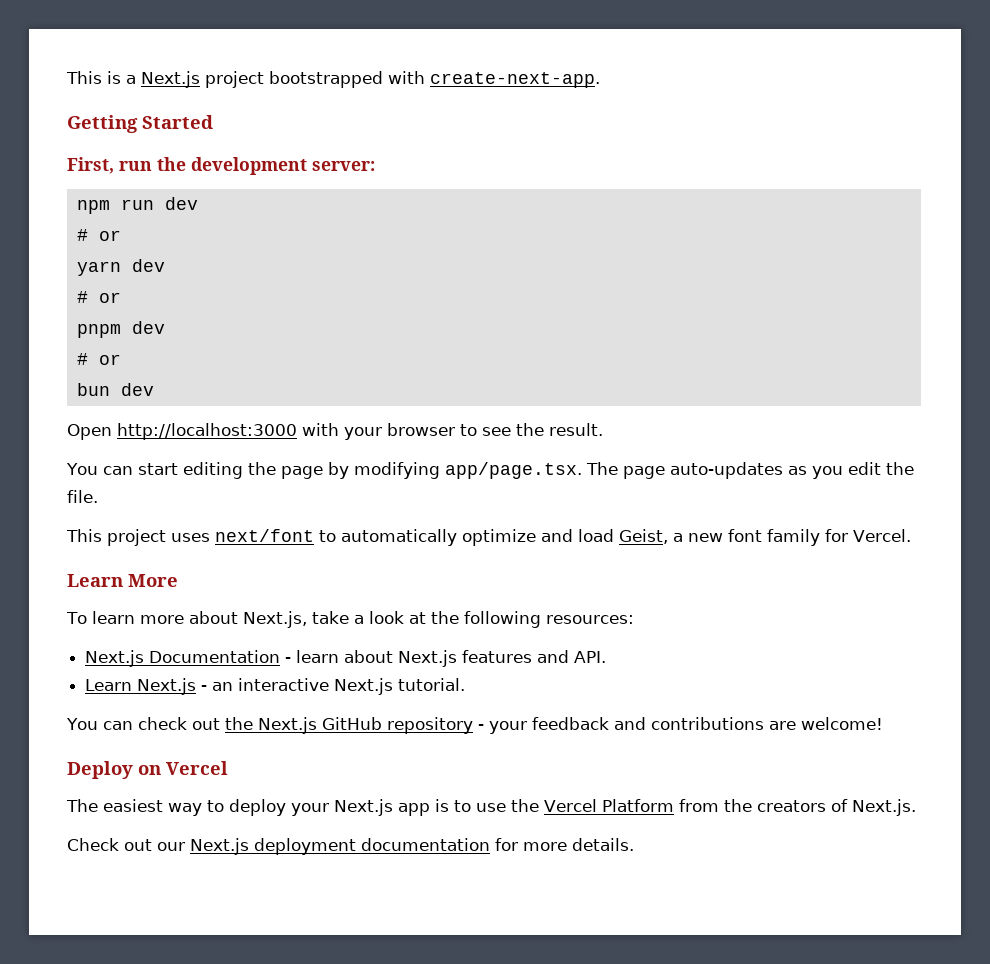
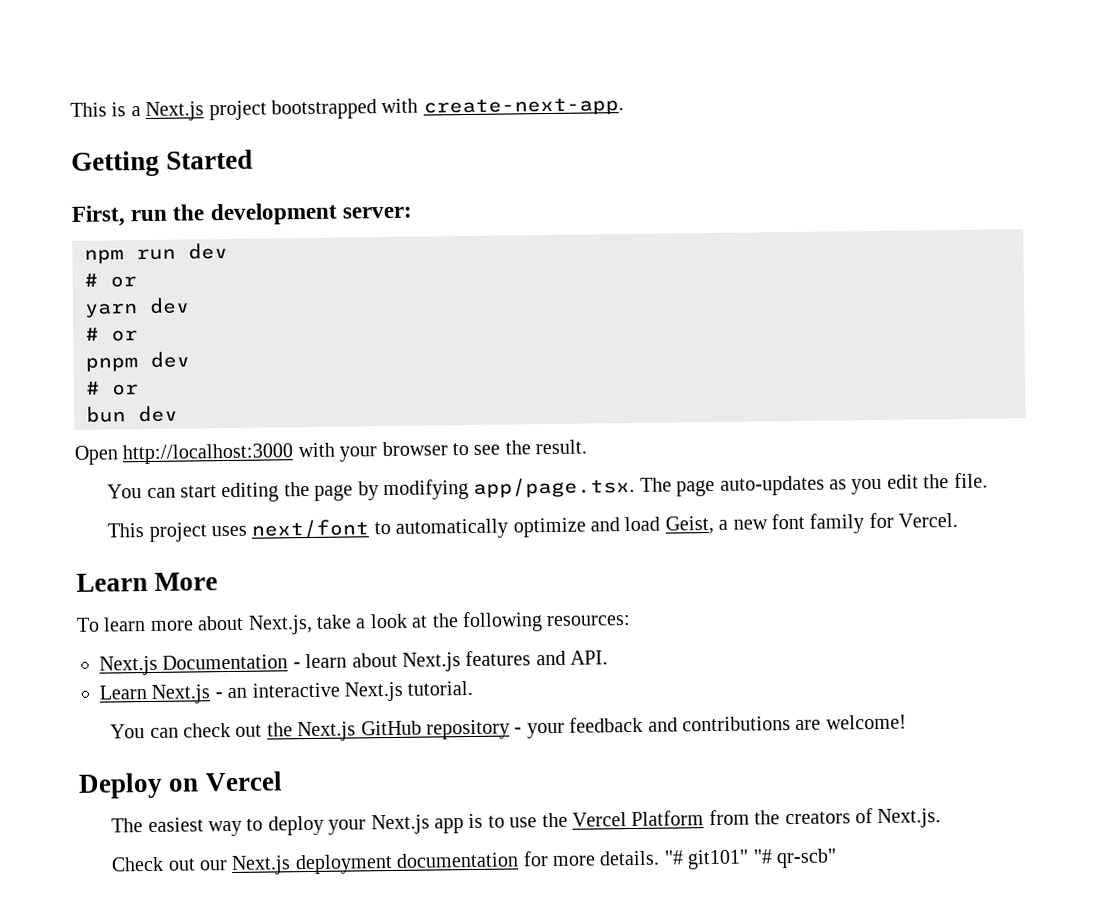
(634, 844) none -> [663,848,838,870] "# git101" "# qr-scb"

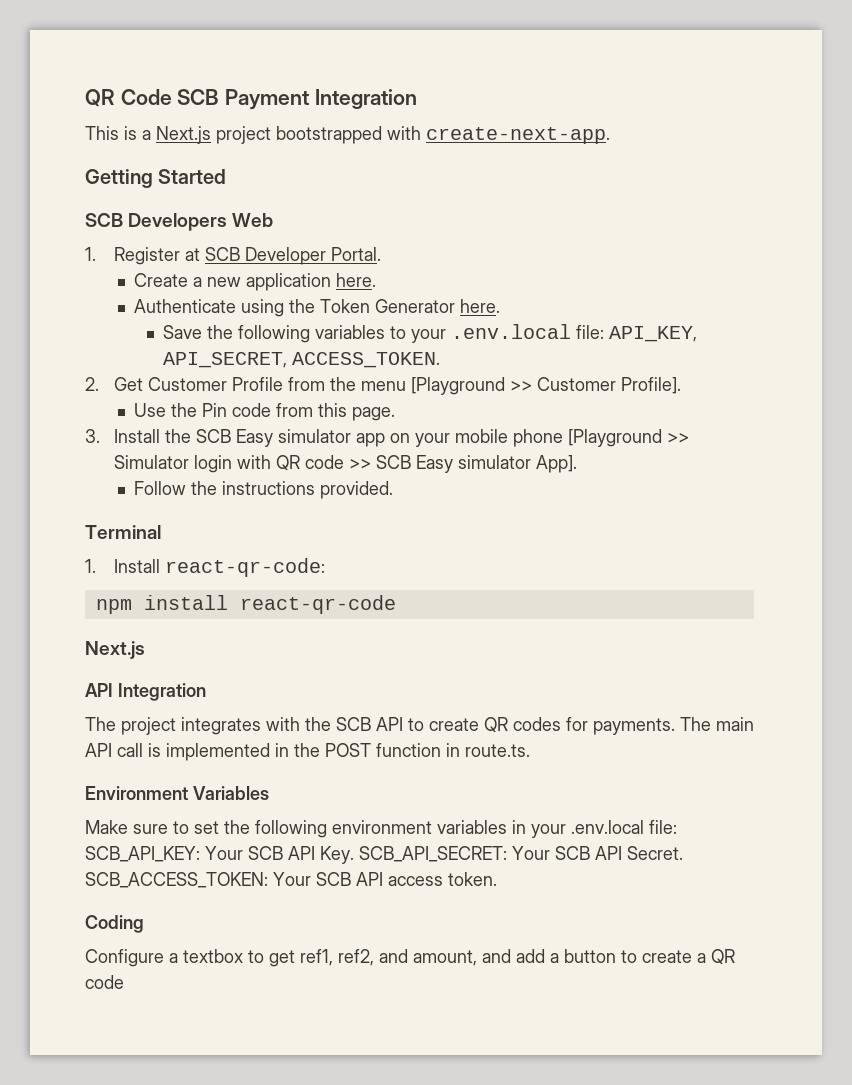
(70, 109) none -> [85,89,417,110] QR Code SCB Payment Integration //
[71,202,412,227] [84,242,228,264] [84,273,137,288] [85,297,190,318] [85,327,138,342] [85,351,190,372] [85,381,139,396] [86,405,178,423] [74,439,588,465] [107,472,988,503] [107,512,959,542] [76,572,219,592] [76,611,632,635] [99,650,609,676] [99,680,474,704] [110,714,907,742] [78,771,283,799] [111,808,942,837] [111,848,838,875] First, run the development server: // npm run dev // # or // yarn dev // # or // pnpm dev // # or // bun dev // Open http://localhost:3000 with your browser to see the result. // You can start editing the page by modifying app/page.tsx. The page auto-updates as you edit the file. // This project uses next/font to automatically optimize and load Geist, a new font family for Vercel. // Learn More // To learn more about Next.js, take a look at the following resources: // Next.js Documentation - learn about Next.js features and API. // Learn Next.js - an interactive Next.js tutorial. // You can check out the Next.js GitHub repository - your feedback and contributions are welcome! // Deploy on Vercel // The easiest way to deploy your Next.js app is to use the Vercel Platform from the creators of Next.js. // Check out our Next.js deployment documentation for more details. "# git101" "# qr-scb" -> [85,213,274,231] [85,247,381,265] [133,273,376,291] [133,299,500,317] [162,324,697,343] [162,352,440,368] [85,377,681,395] [133,403,395,421] [85,429,689,447] [113,455,577,473] [133,481,393,499] [85,525,161,539] [85,558,325,577] [95,595,396,614] [85,641,145,659] [85,683,206,701] [85,717,754,735] [85,743,530,761] [85,786,269,800] [85,820,677,838] [85,846,683,864] [85,872,497,888] [85,915,144,933] [85,949,735,967] [85,975,124,989] SCB Developers Web // 1. Register at SCB Developer Portal. // Create a new application here. // Authenticate using the Token Generator here. // Save the following variables to your .env.local file: API_KEY, API_SECRET, ACCESS_TOKEN. // 2. Get Customer Profile from the menu [Playground >> Customer Profile]. // Use the Pin code from this page. // 3. Install the SCB Easy simulator app on your mobile phone [Playground >> Simulator login with QR code >> SCB Easy simulator App]. // Follow the instructions provided. // Terminal // 1. Install react-qr-code: // npm install react-qr-code // Next.js // API Integration // The project integrates with the SCB API to create QR codes for payments. The main API call is implemented in the POST function in route.ts. // Environment Variables // Make sure to set the following environment variables in your .env.local file: SCB_API_KEY: Your SCB API Key. SCB_API_SECRET: Your SCB API Secret. SCB_ACCESS_TOKEN: Your SCB API access token. // Coding // Configure a textbox to get ref1, ref2, and amount, and add a button to create a QR code

